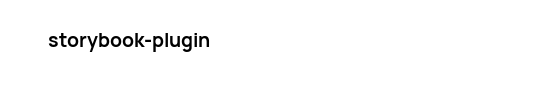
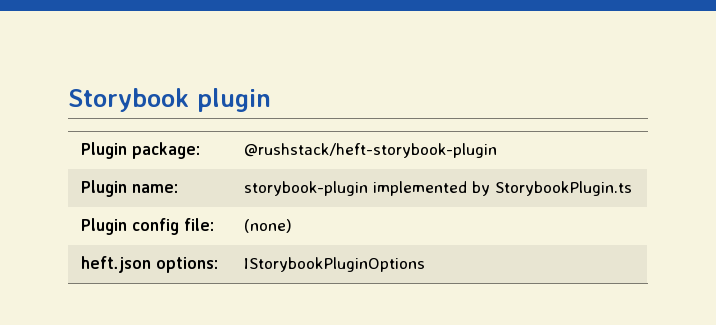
[48,33,210,52] storybook-plugin -> [68,88,271,112] [81,142,201,159] [244,143,498,158] [81,180,179,197] [244,181,633,196] [81,218,215,235] [244,219,293,233] [81,256,219,273] [244,257,426,272] Storybook plugin // Plugin package: | @rushstack/heft-storybook-plugin // Plugin name: | storybook-plugin implemented by StorybookPlugin.ts // Plugin config file: | (none) // heft.json options: | IStorybookPluginOptions

